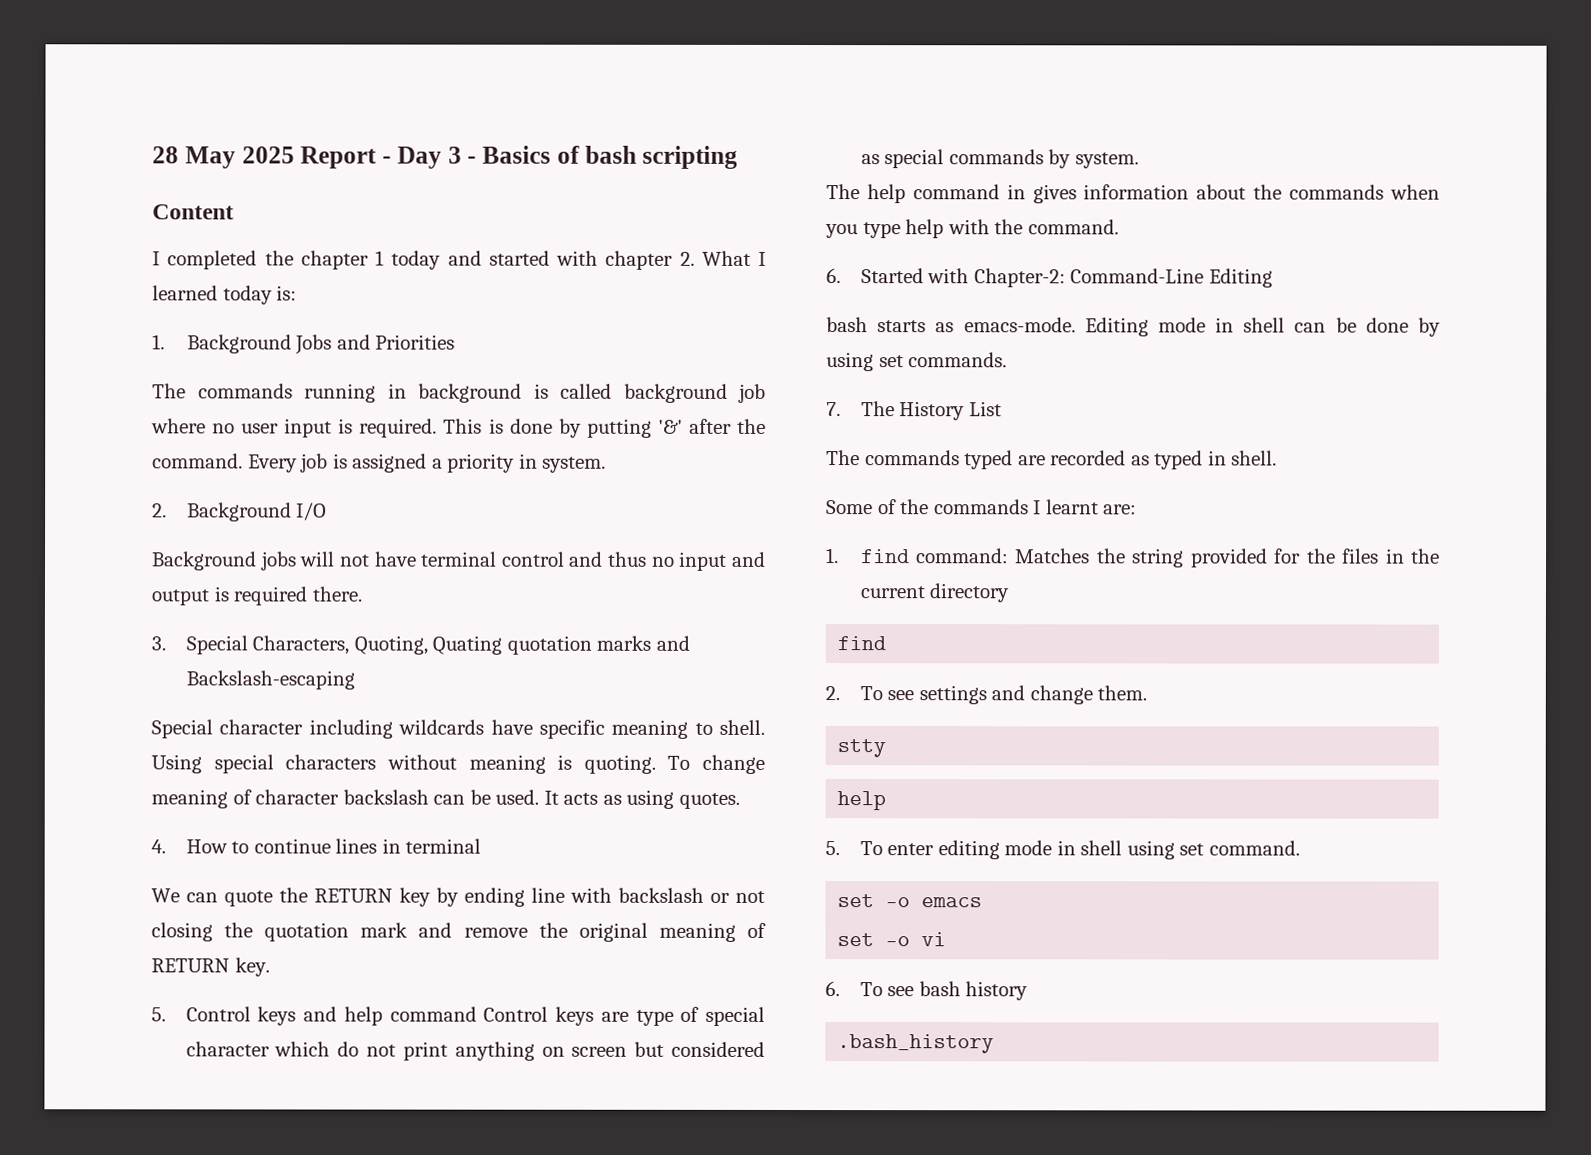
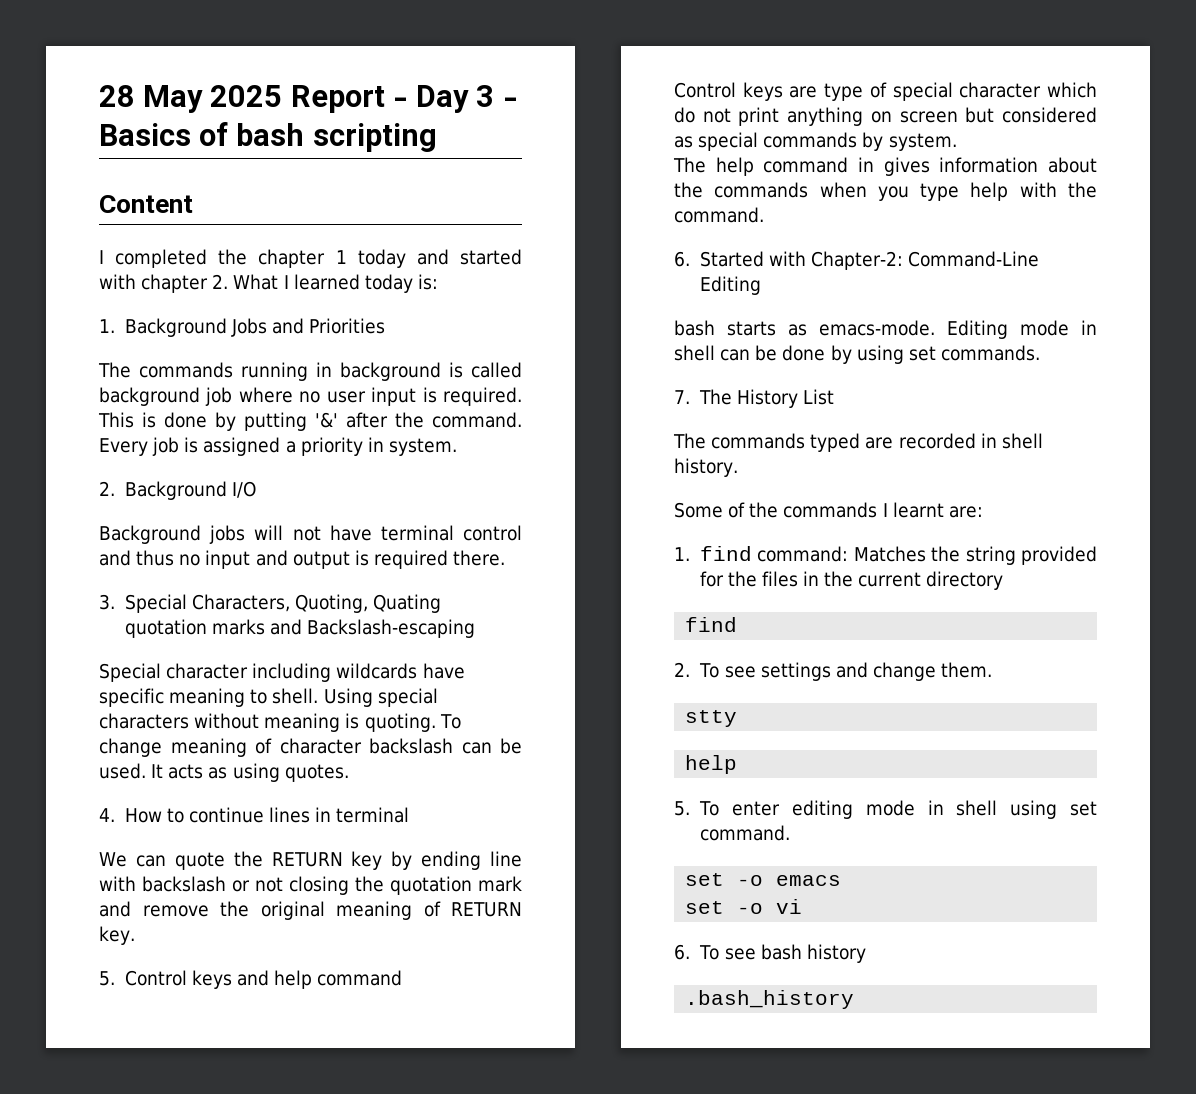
(477, 1014) none -> (403, 978) //
[1130,450,1278,470] as typed in shell. -> [980,433,1043,449] [674,458,738,477] in shell history.

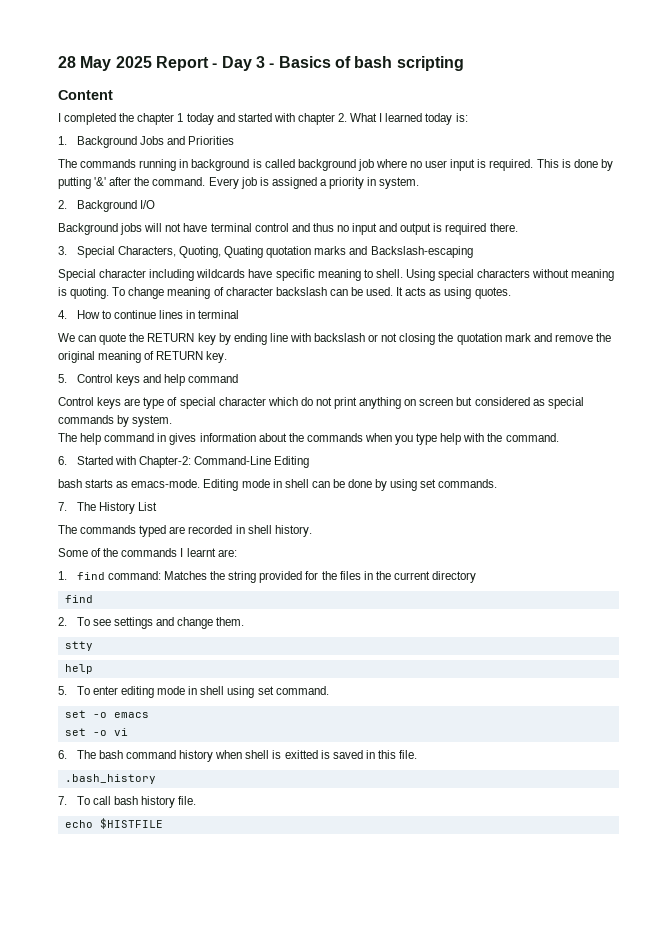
[698,945,756,960] To see -> [76,750,418,762] [64,774,156,784] [58,796,111,805] The bash command history when shell is exitted is saved in this file. // .bash_history // 7. To call
[685,990,855,1009] // .bash_history -> [178,796,197,805] [64,818,163,829] file. // echo $HISTFILE

